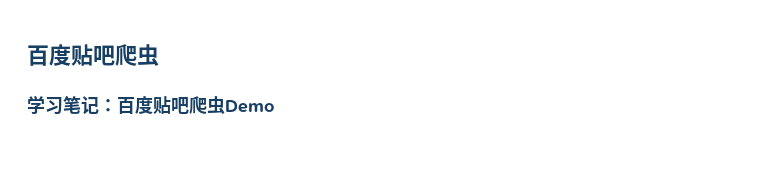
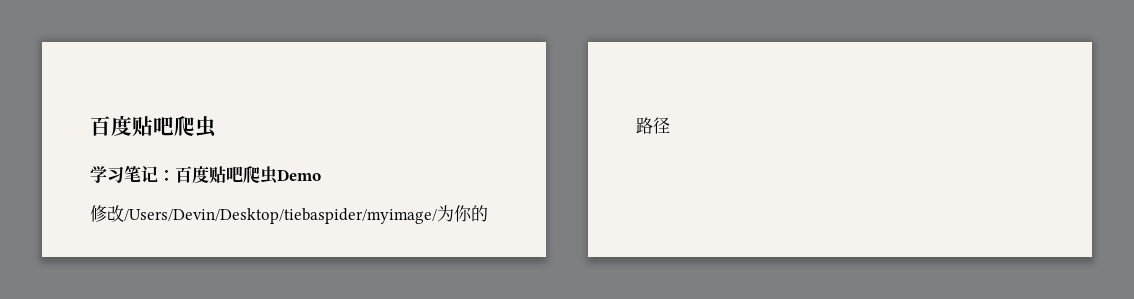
(275, 106) none -> [90,205,488,224] [636,117,670,134] // 修改/Users/Devin/Desktop/tiebaspider/myimage/为你的路径

